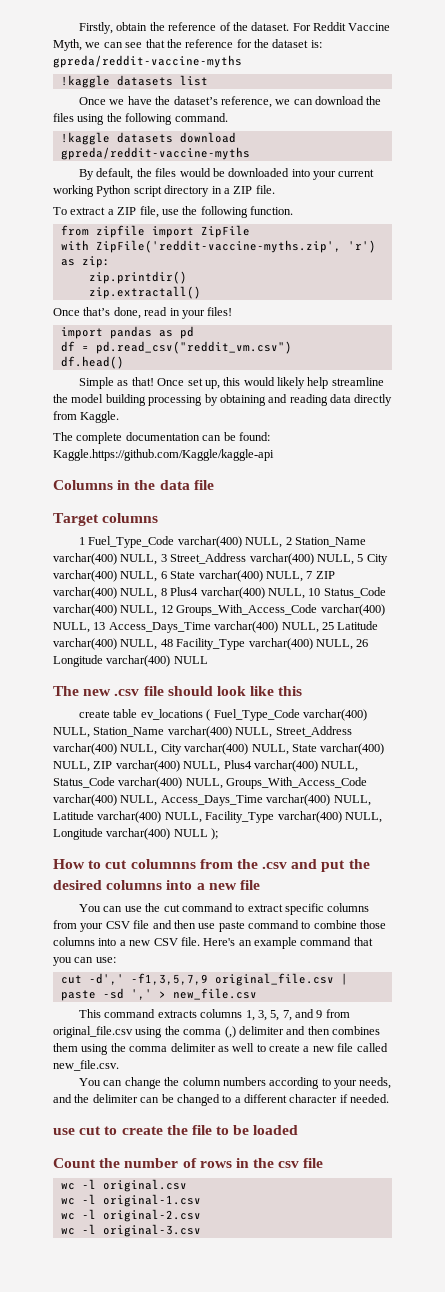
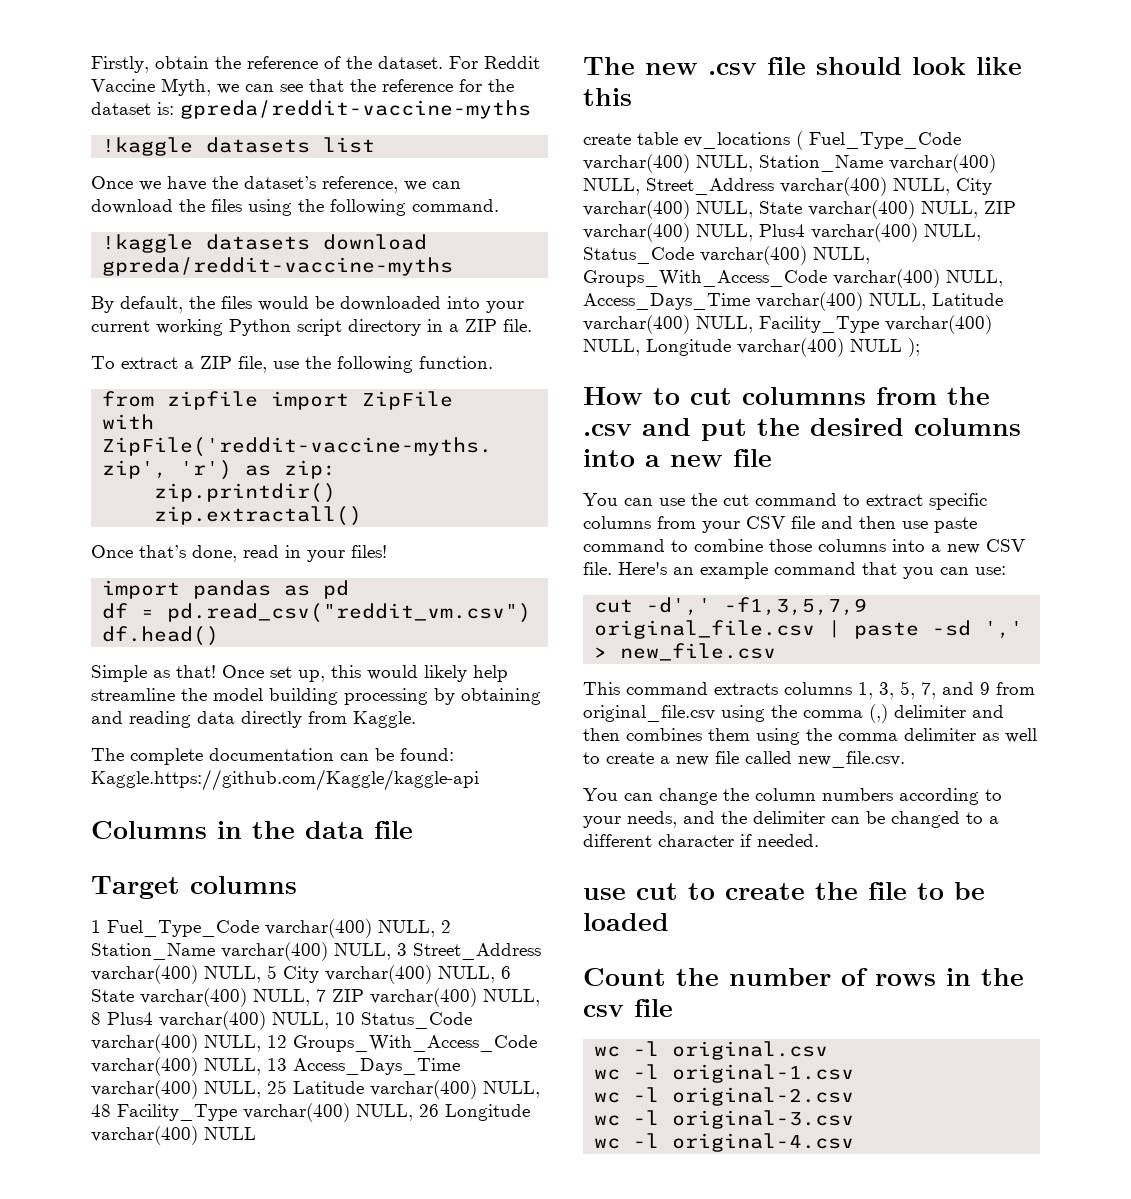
(201, 1230) none -> [594,1133,855,1152] // wc -l original-4.csv

